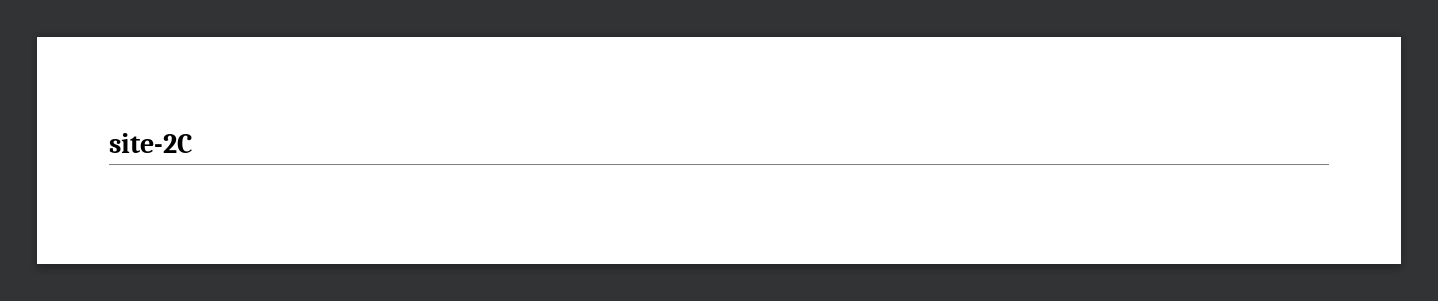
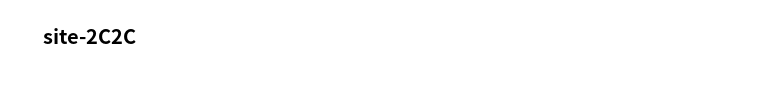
[109,133,192,153] site-2C -> [43,28,136,44] site-2C2C

